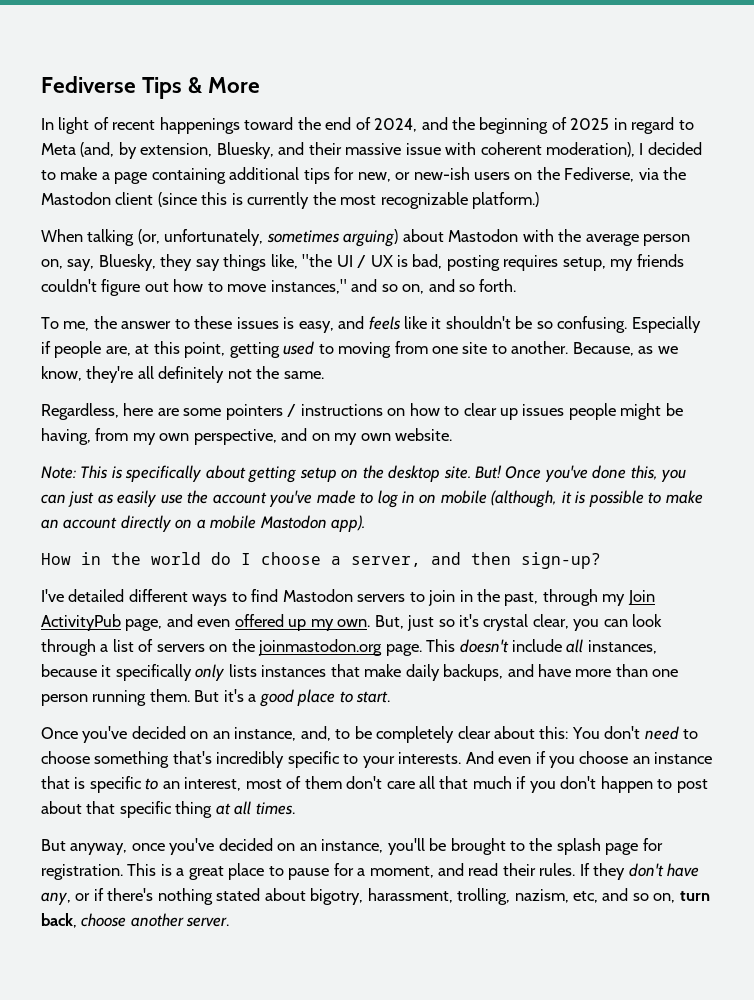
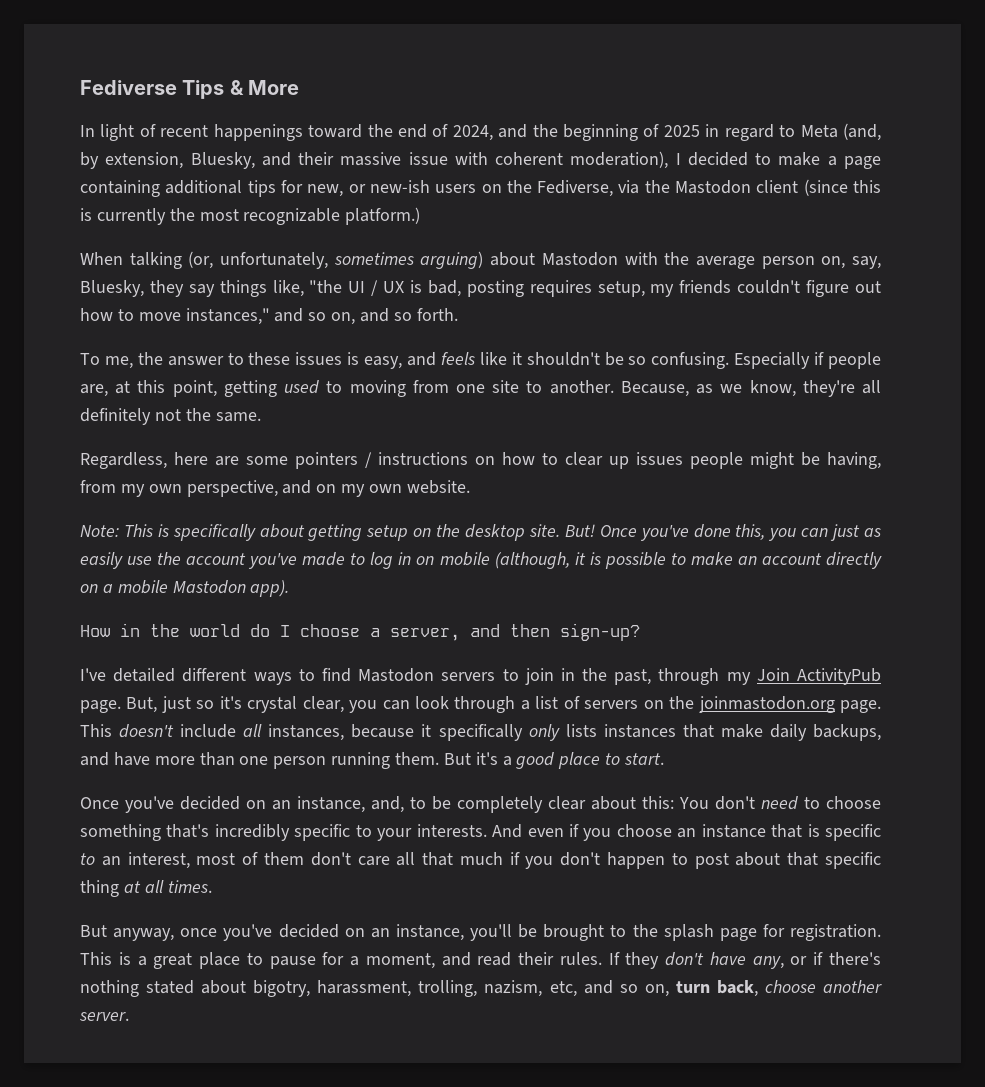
[125,614,371,631] page, and even offered up my own. -> [80,700,121,713] page.

